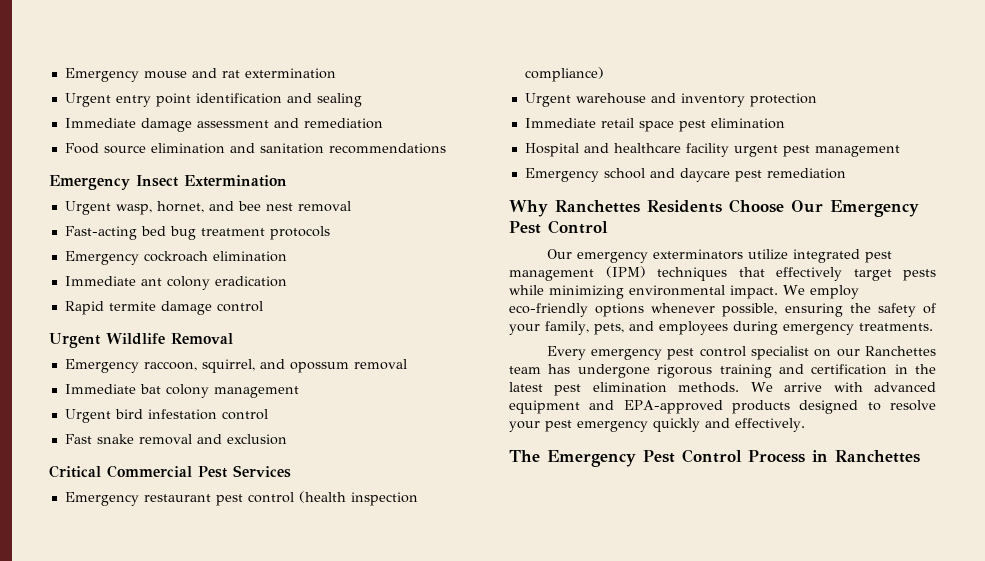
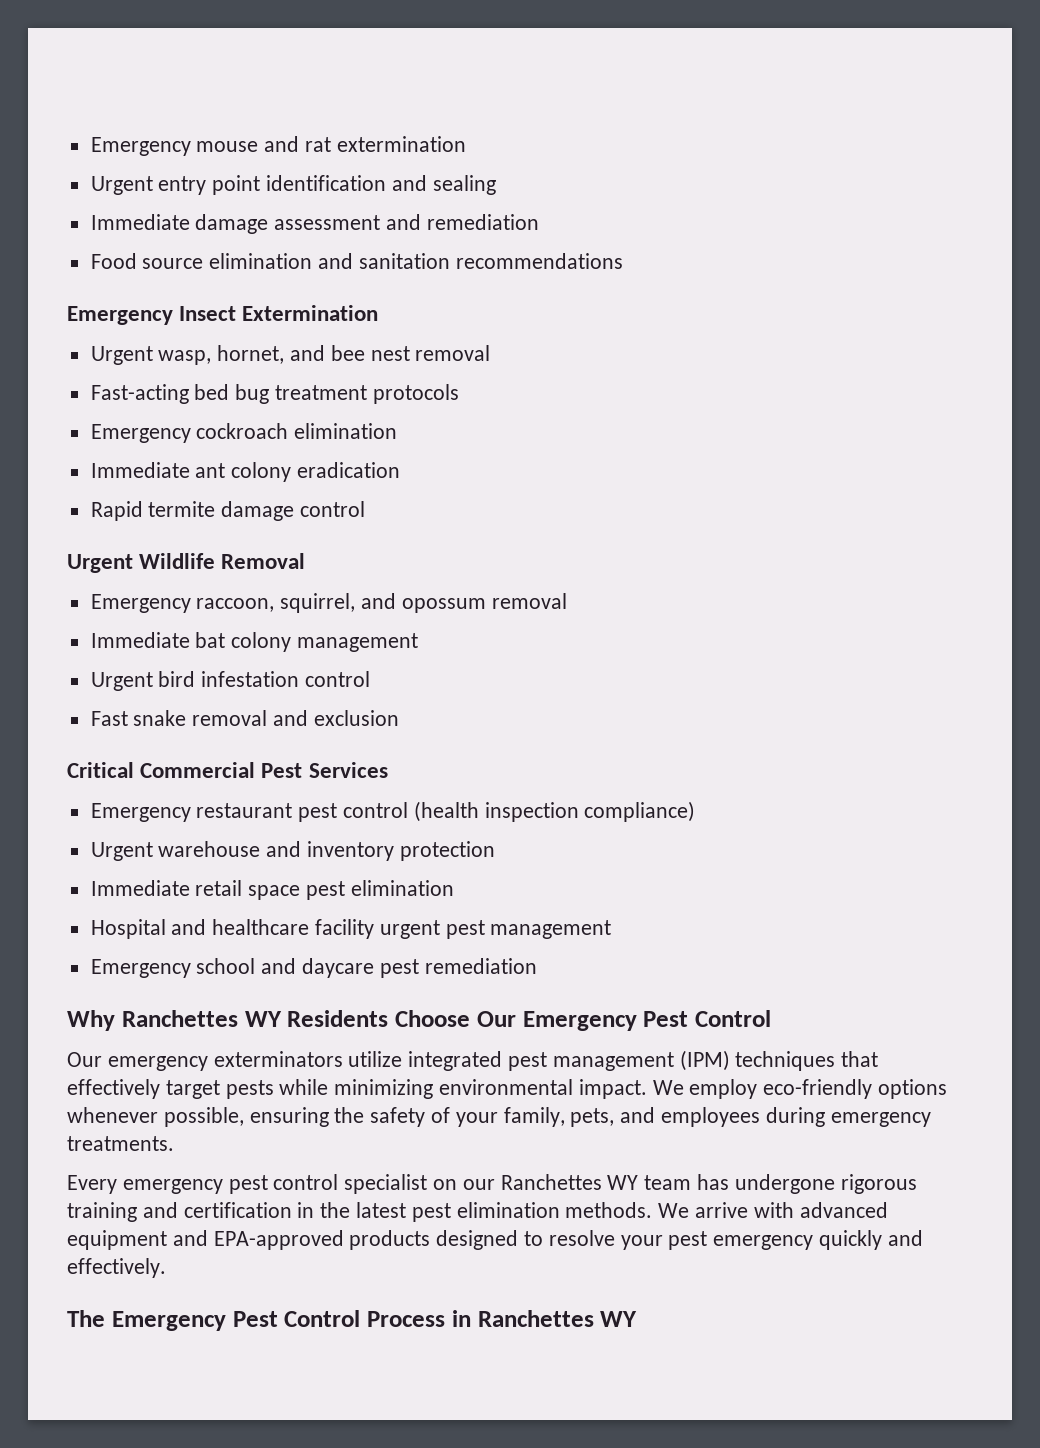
(640, 206) none -> [244,1011,282,1027] WY
(936, 351) none -> [607,1175,639,1190] WY
(920, 456) none -> [600,1311,638,1327] WY

